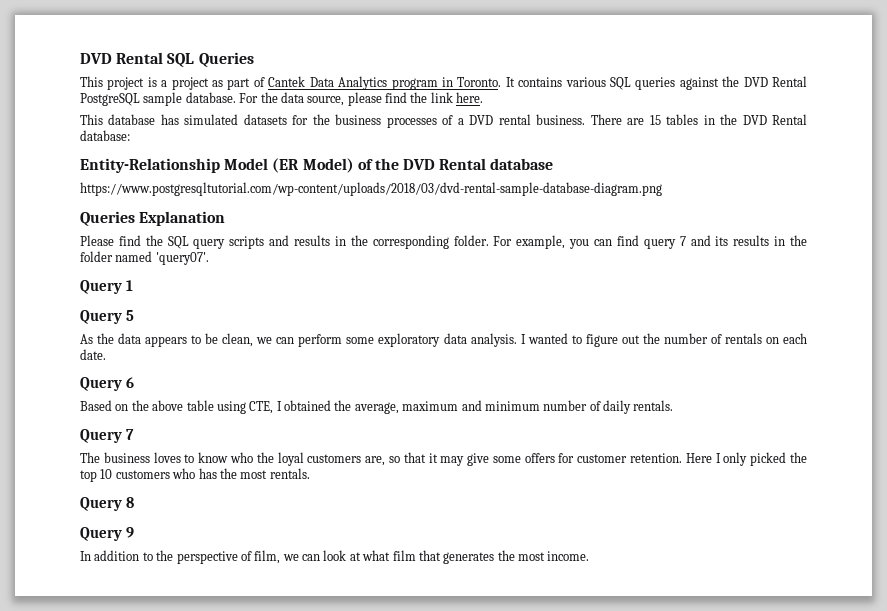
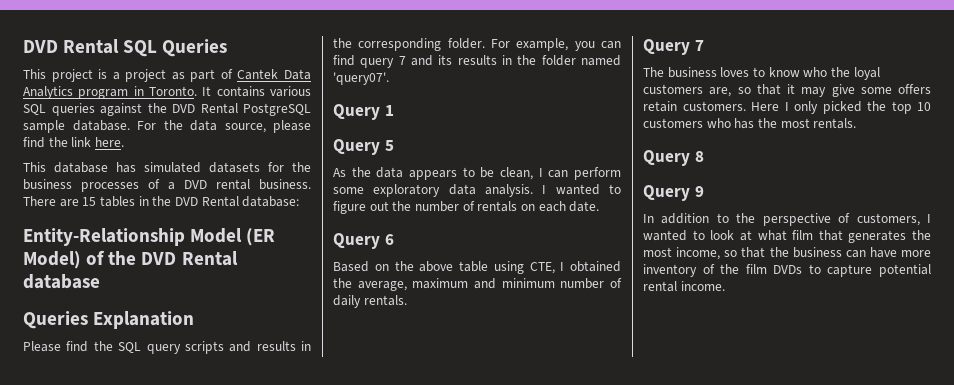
[80,182,662,196] // https://www.postgresqltutorial.com/wp-content/uploads/2018/03/dvd-rental-sample-database-diagram.png -> (100, 281) none
[256,337,273,344] we -> [538,168,543,177] I
[558,453,683,463] for customer retention. -> [643,101,746,112] retain customers.
[254,550,320,564] film, we can -> [856,213,931,226] [643,230,705,241] customers, I wanted to
(545, 556) none -> [676,247,931,260] [643,264,931,277] [643,281,677,292] income, so that the business can have more inventory of the film DVDs to capture potential rental

